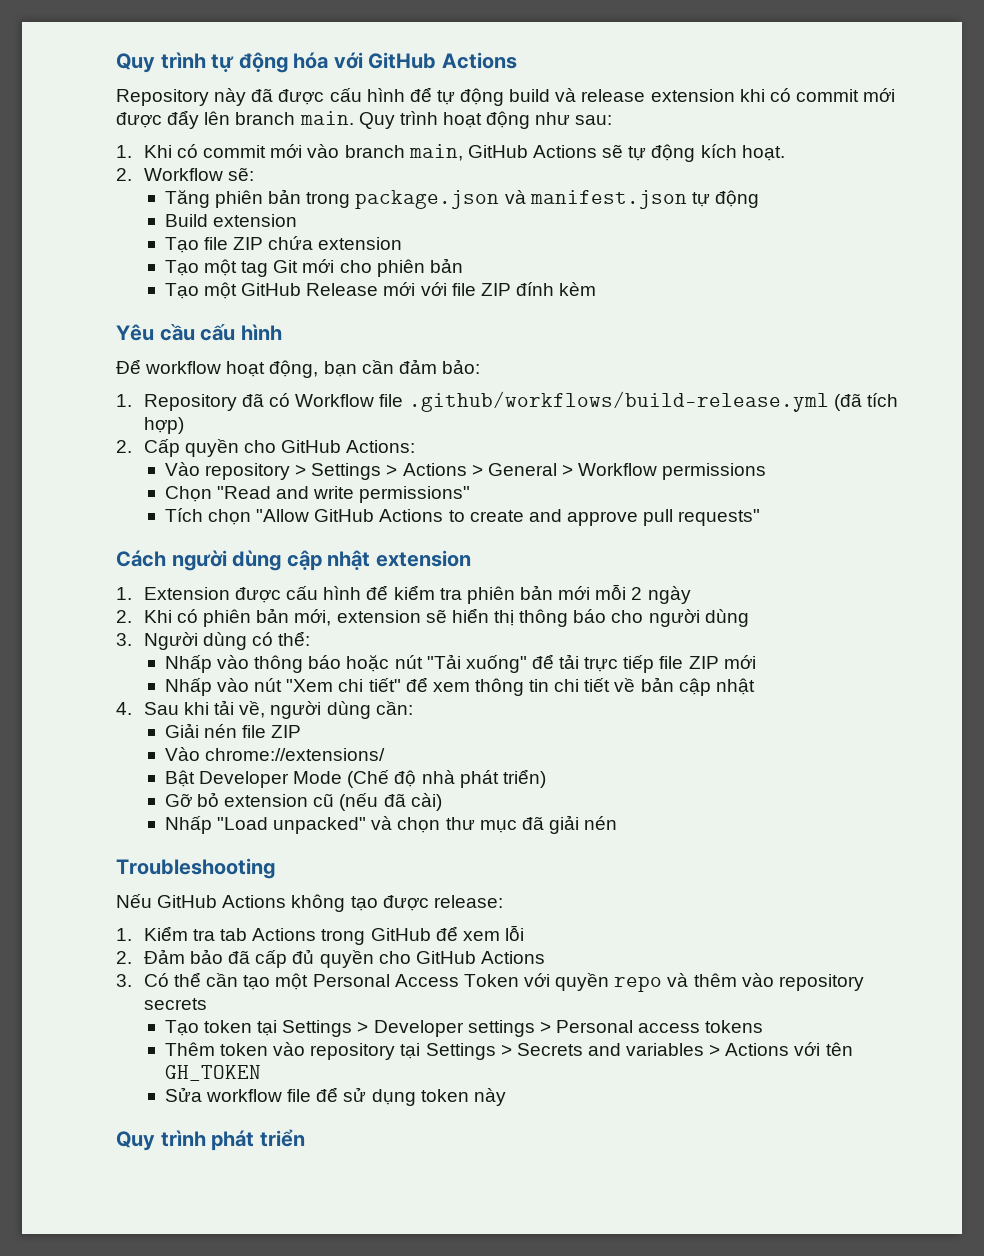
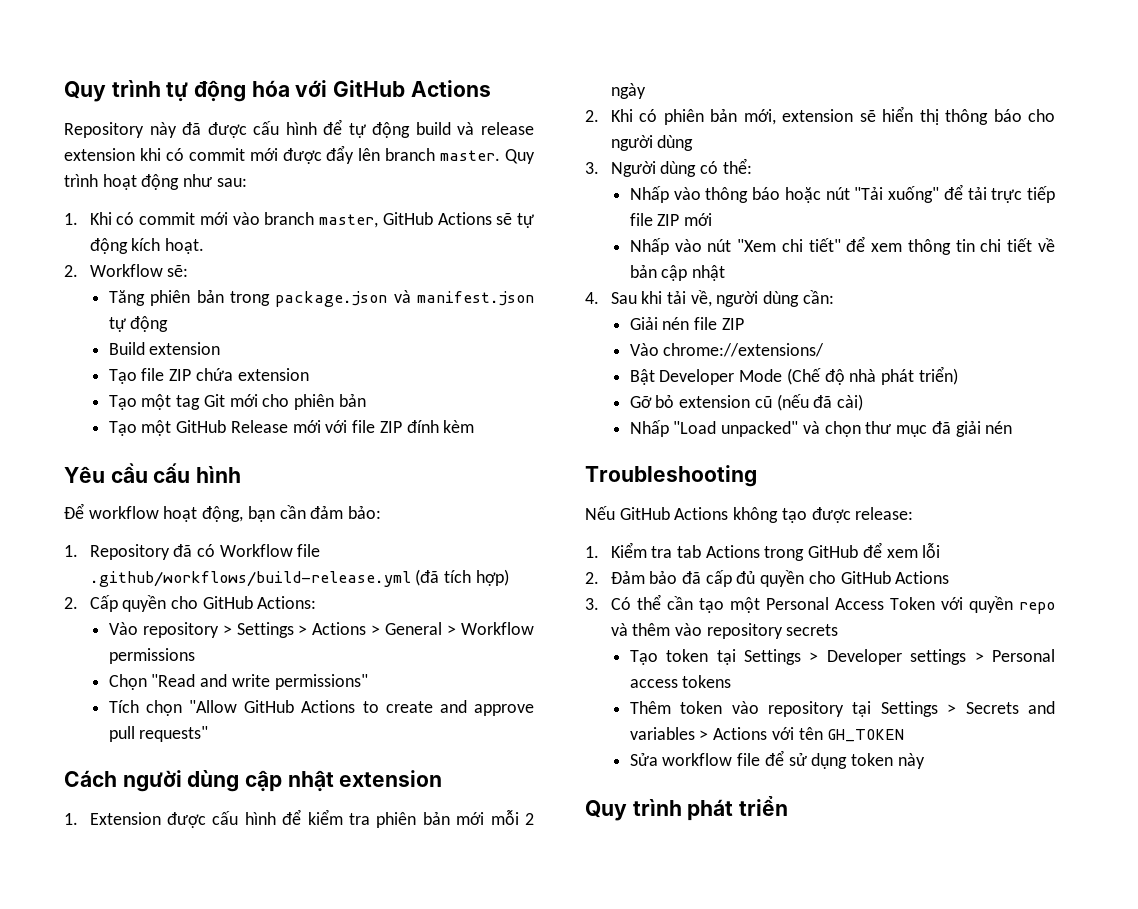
[299,111,354,125] main. -> [440,150,501,161] master.
[408,144,463,161] main, -> [319,214,379,228] master,

